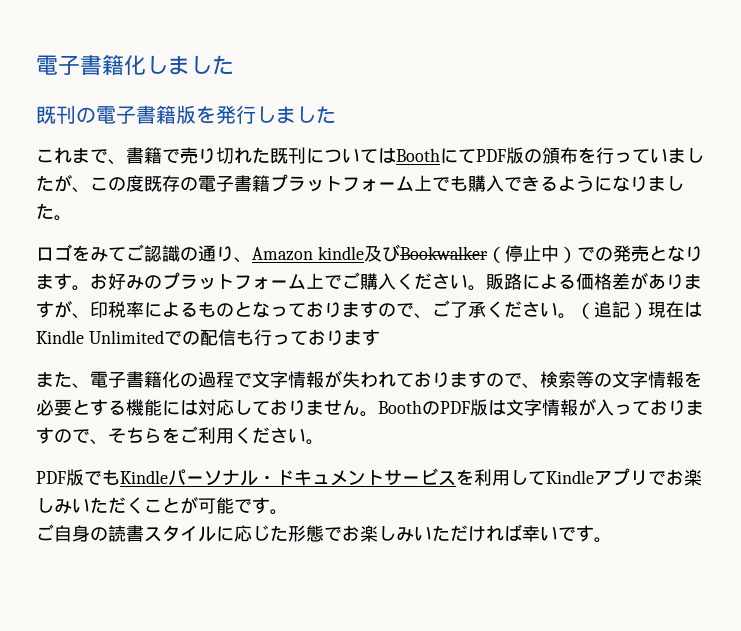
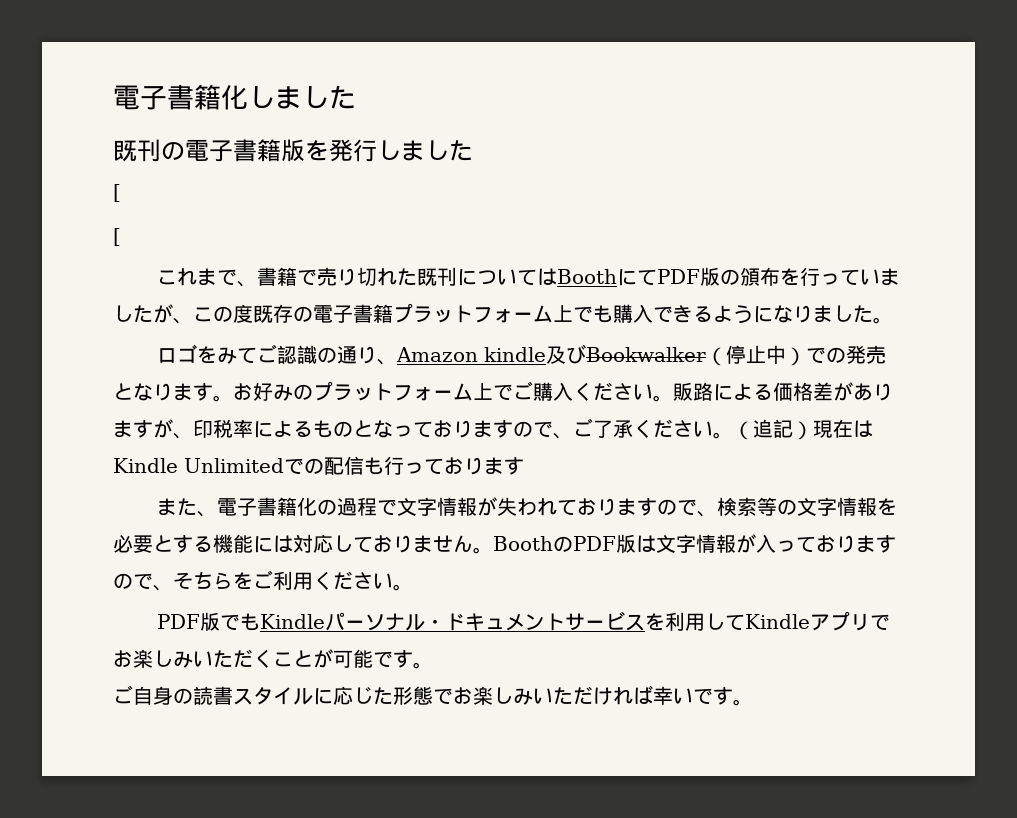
(336, 115) none -> [113,184,121,202] [113,228,121,246] // [ // [

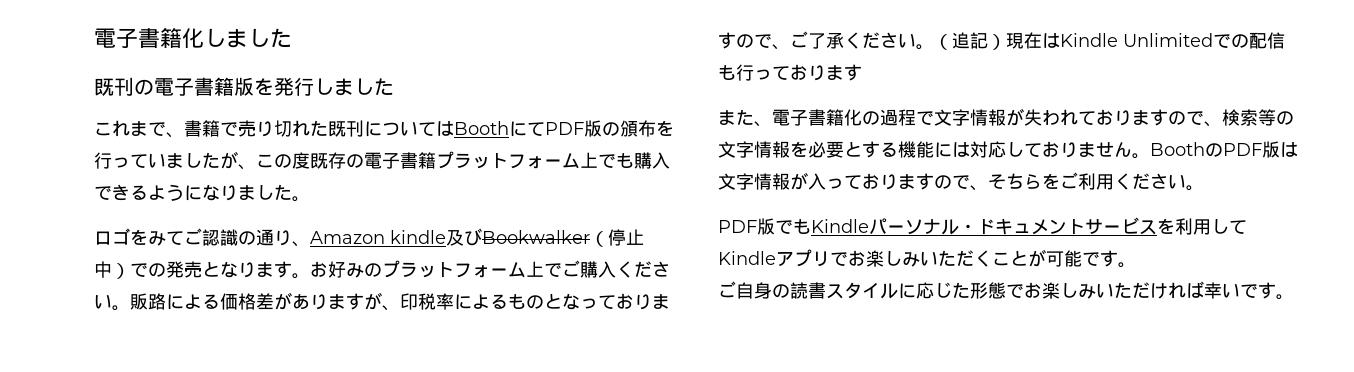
[113,184,121,202] [113,228,121,246] // [ // [ -> (394, 87) none

